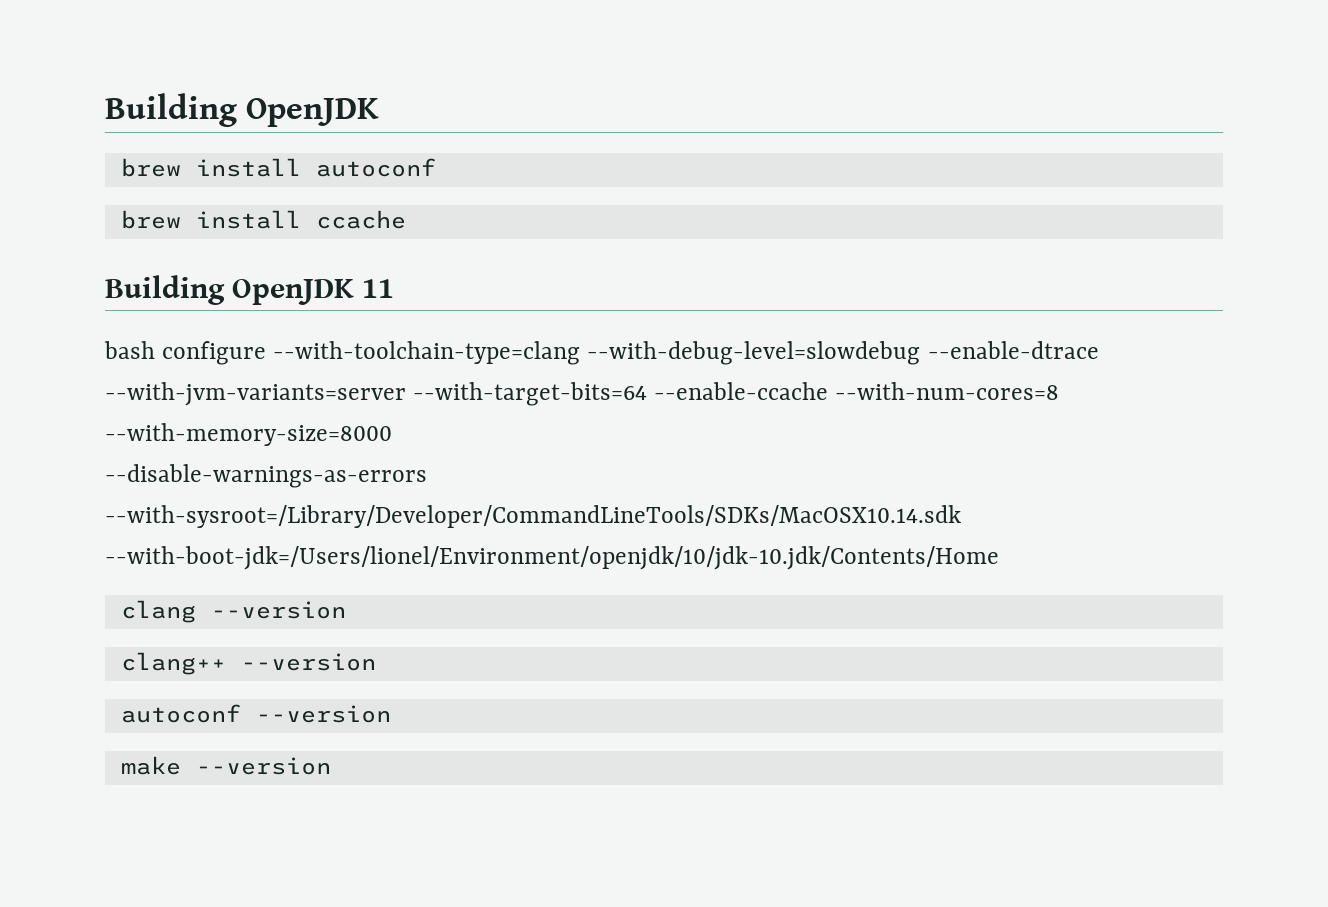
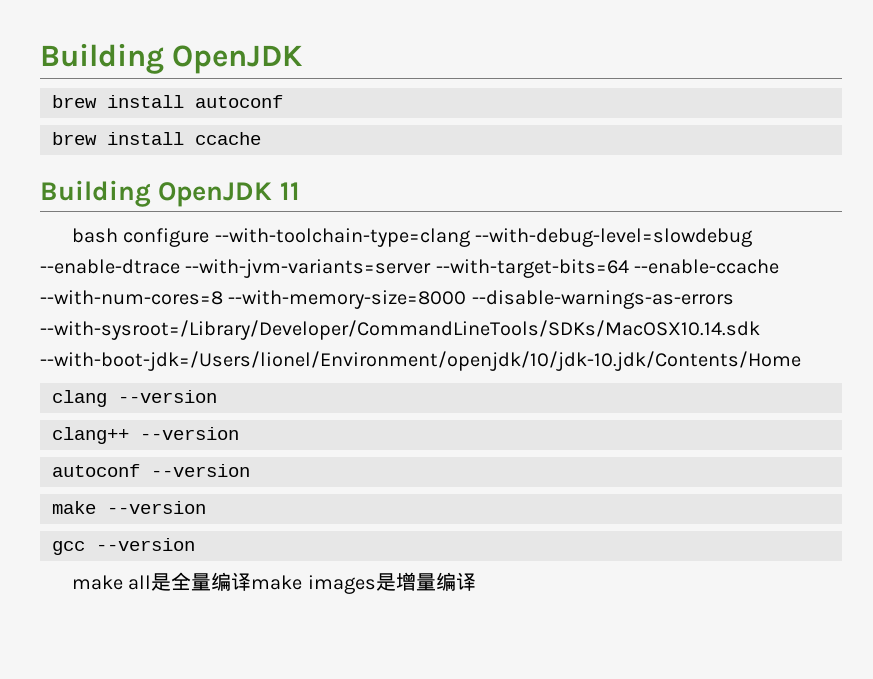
(392, 434) // -> (467, 299) none
(331, 766) none -> [52,538,195,555] [71,572,476,594] // gcc --version // make all是全量编译make images是增量编译

